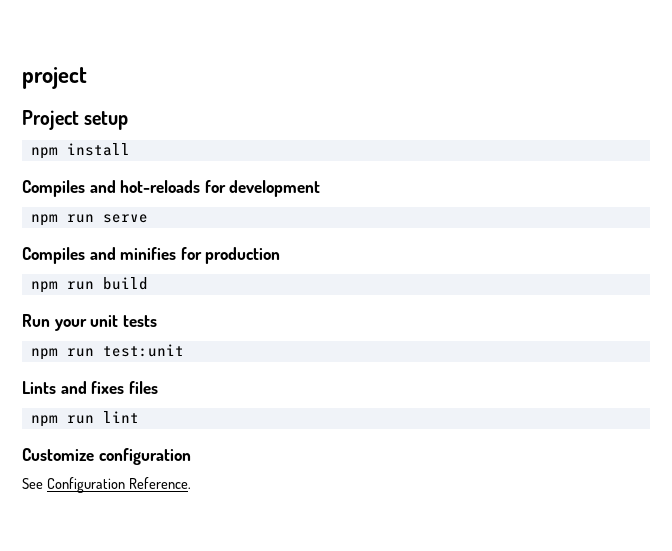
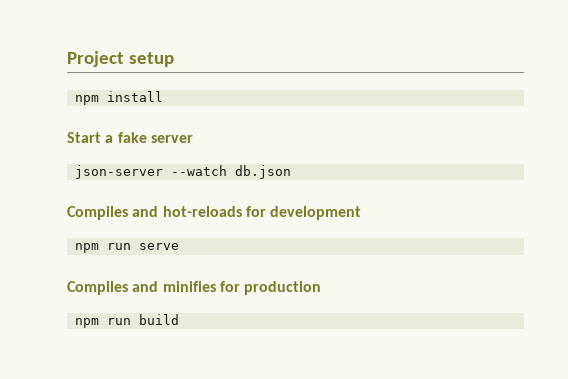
[22,67,87,89] project // -> (67, 59) none
(130, 149) none -> [67,132,193,143] [75,165,292,179] // Start a fake server // json-server --watch db.json
[22,314,157,331] [30,344,184,360] [22,381,158,394] [30,411,139,427] [22,448,191,465] [22,477,191,493] // Run your unit tests // npm run test:unit // Lints and fixes files // npm run lint // Customize configuration // See Configuration Reference. -> (180, 319) none

